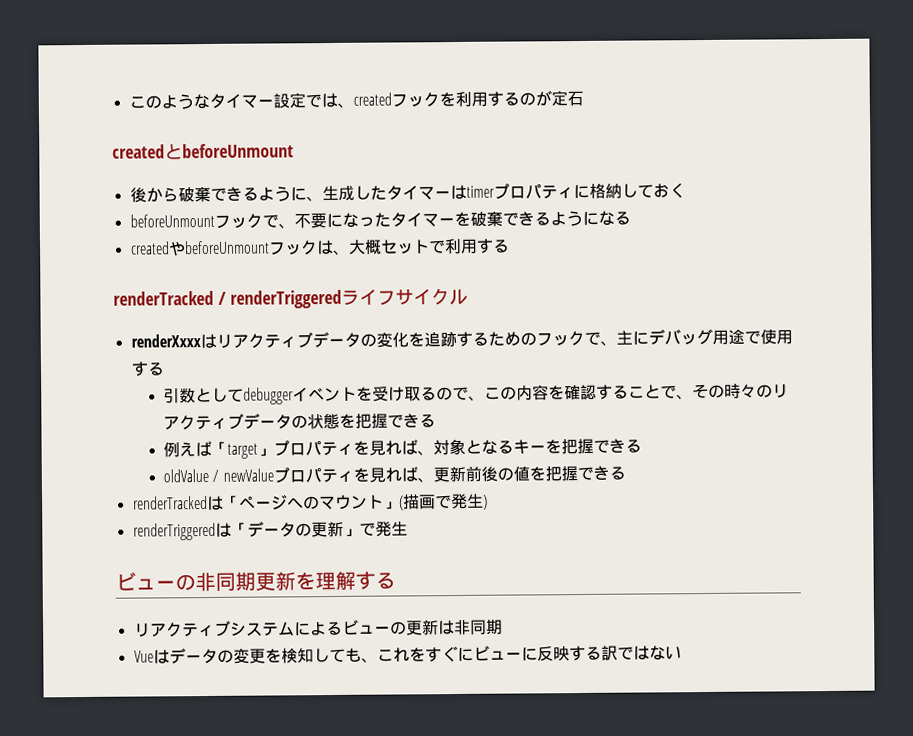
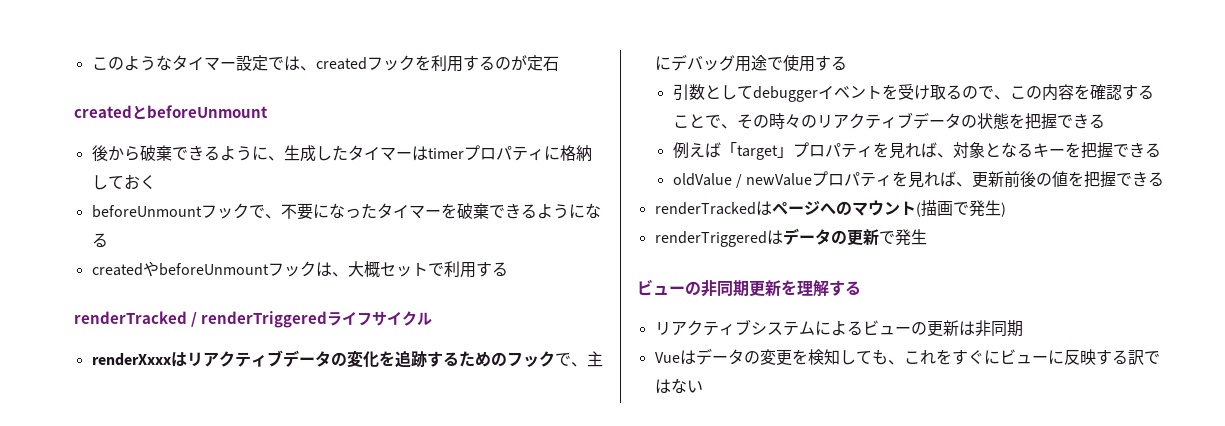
[222,495,240,509] 「 -> (772, 208) none
[382,501,400,510] 」 -> (916, 208) none
[230,522,248,536] 「 -> (783, 237) none
[342,528,360,537] 」 -> (879, 237) none

